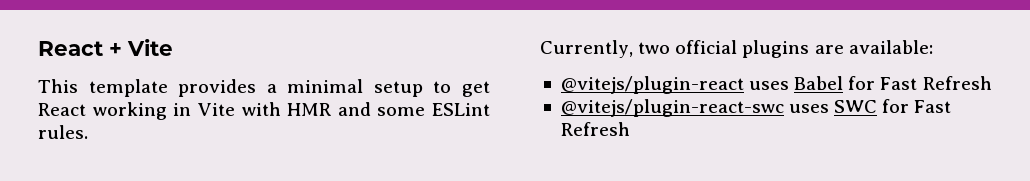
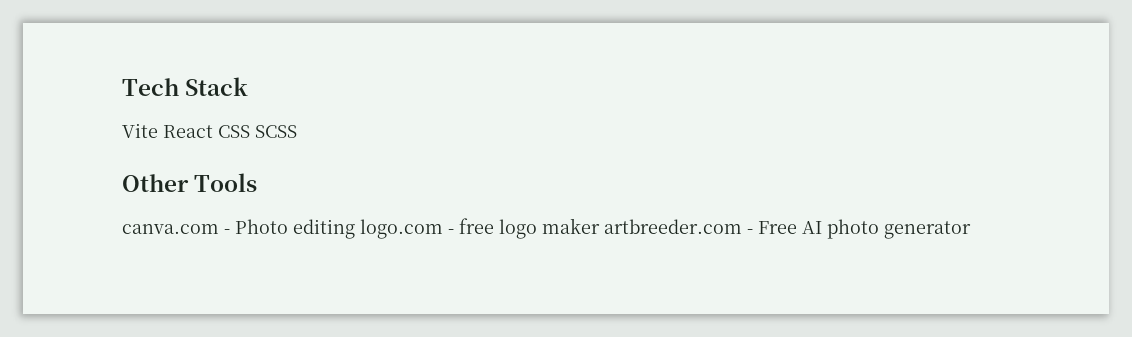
[38,39,173,56] [38,79,490,97] [38,102,490,120] [38,125,88,139] [540,40,933,58] [560,76,992,94] [560,99,952,117] [560,122,630,136] React + Vite // This template provides a minimal setup to get React working in Vite with HMR and some ESLint rules. // Currently, two official plugins are available: // @vitejs/plugin-react uses Babel for Fast Refresh // @vitejs/plugin-react-swc uses SWC for Fast Refresh -> [122,77,249,96] [122,123,297,138] [122,173,258,192] [122,218,971,239] Tech Stack // Vite React CSS SCSS // Other Tools // canva.com - Photo editing logo.com - free logo maker artbreeder.com - Free AI photo generator

